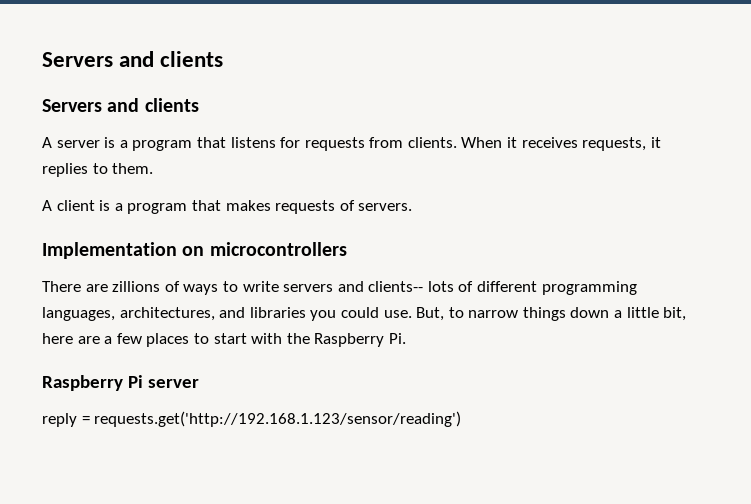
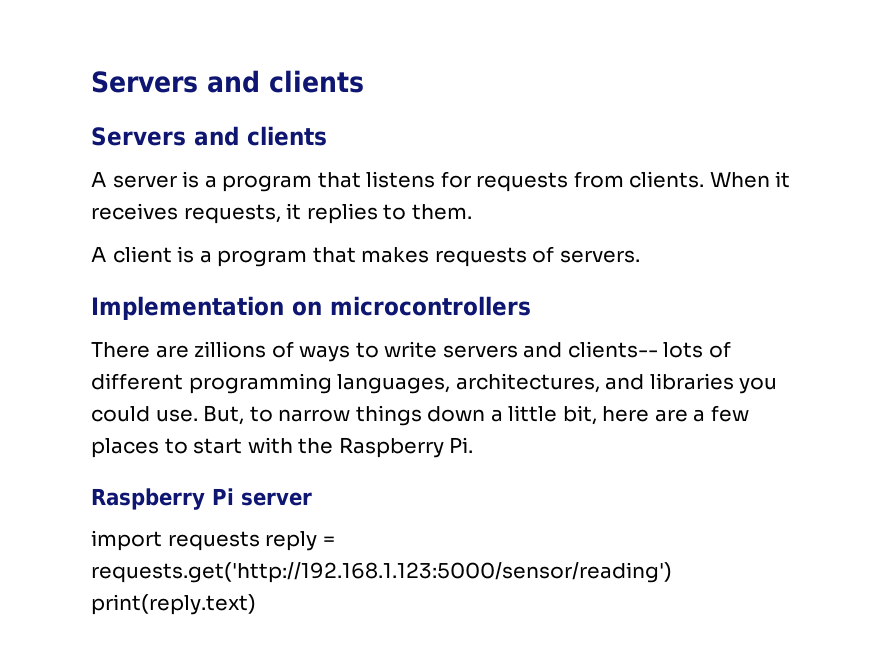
[42,411,462,427] reply = requests.get('http://192.168.1.123/sensor/reading') -> [91,530,335,551] [91,562,672,583] [91,594,256,615] import requests reply = requests.get('http://192.168.1.123:5000/sensor/reading') print(reply.text)

